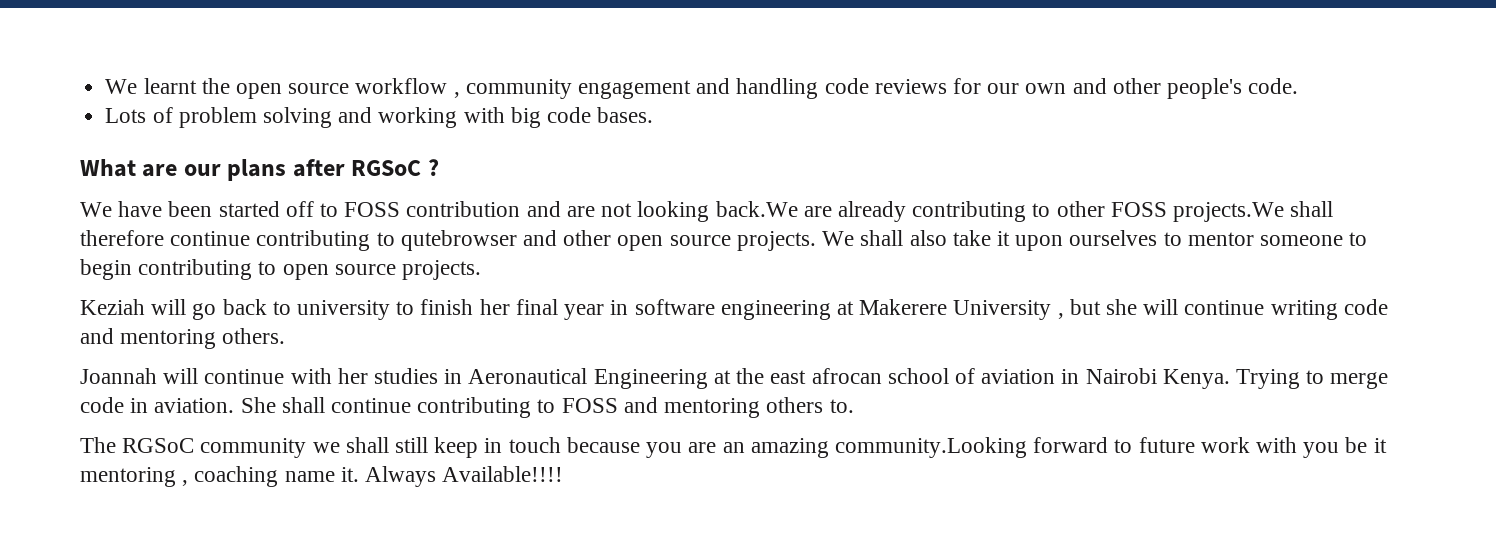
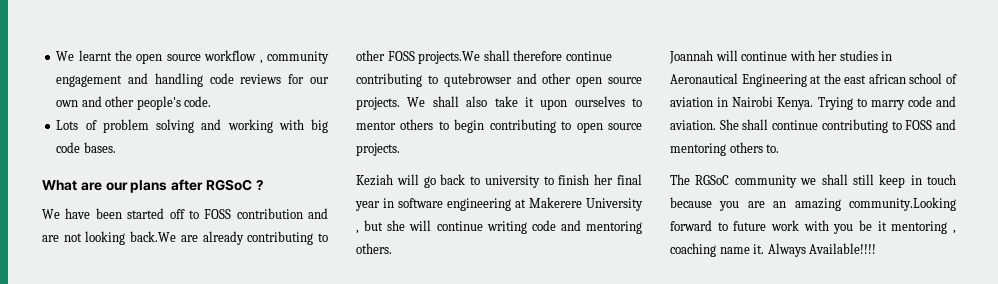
[1259,235,1343,246] someone -> [400,119,434,130] others
[811,368,882,384] afrocan -> [868,74,906,84] african
[1330,372,1389,389] [80,397,149,413] merge code in -> [870,96,956,110] marry code and

